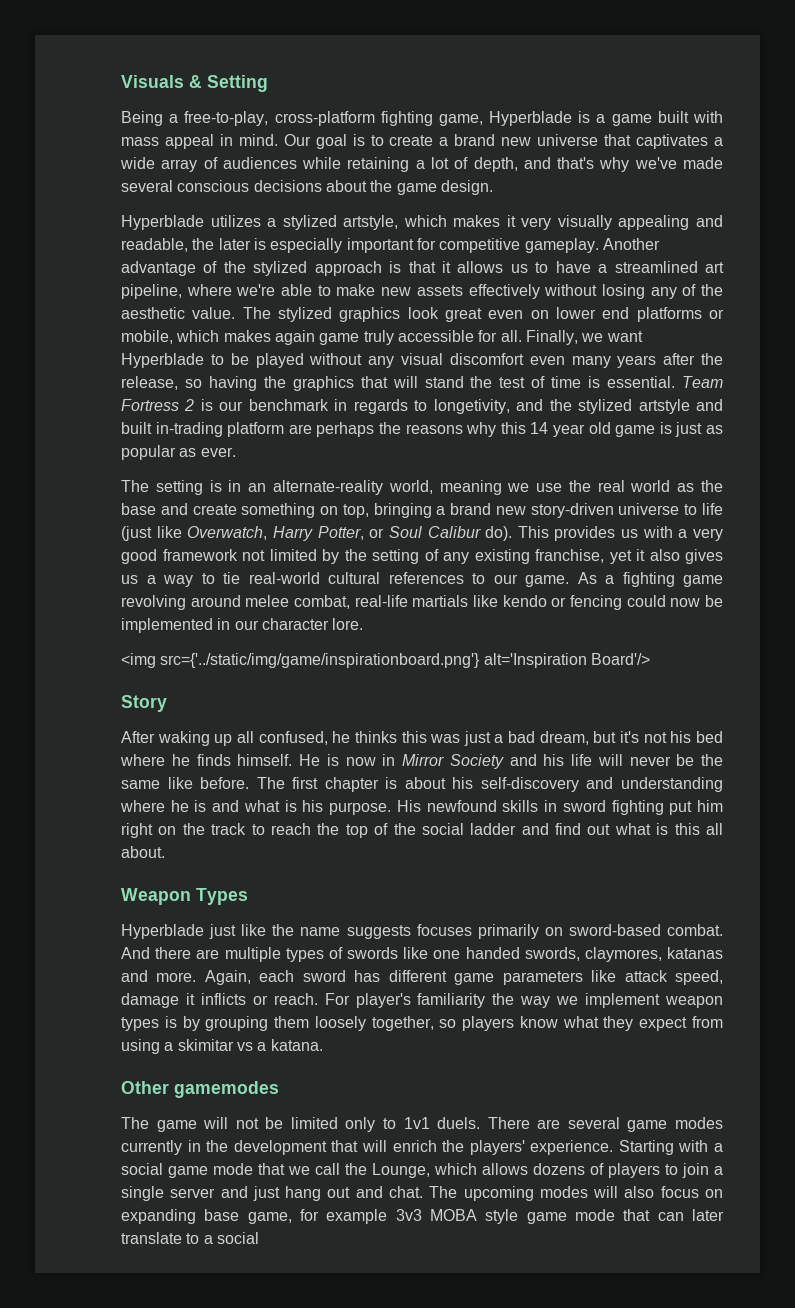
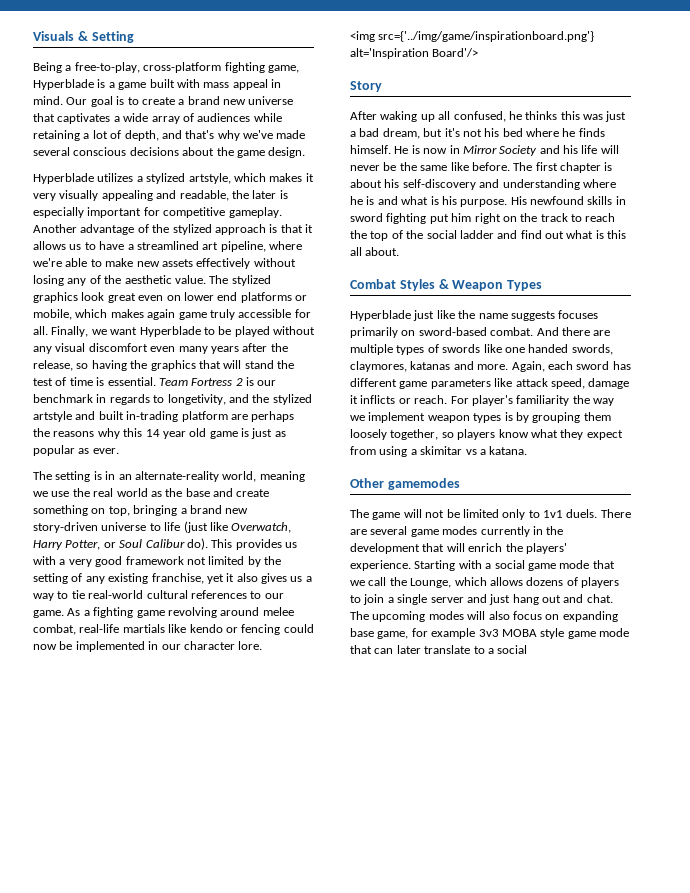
[160,653,481,668] src={'../static/img/game/inspirationboard.png'} -> [378,31,595,42] src={'../img/game/inspirationboard.png'}
(165, 852) none -> [350,279,449,291] Combat Styles &

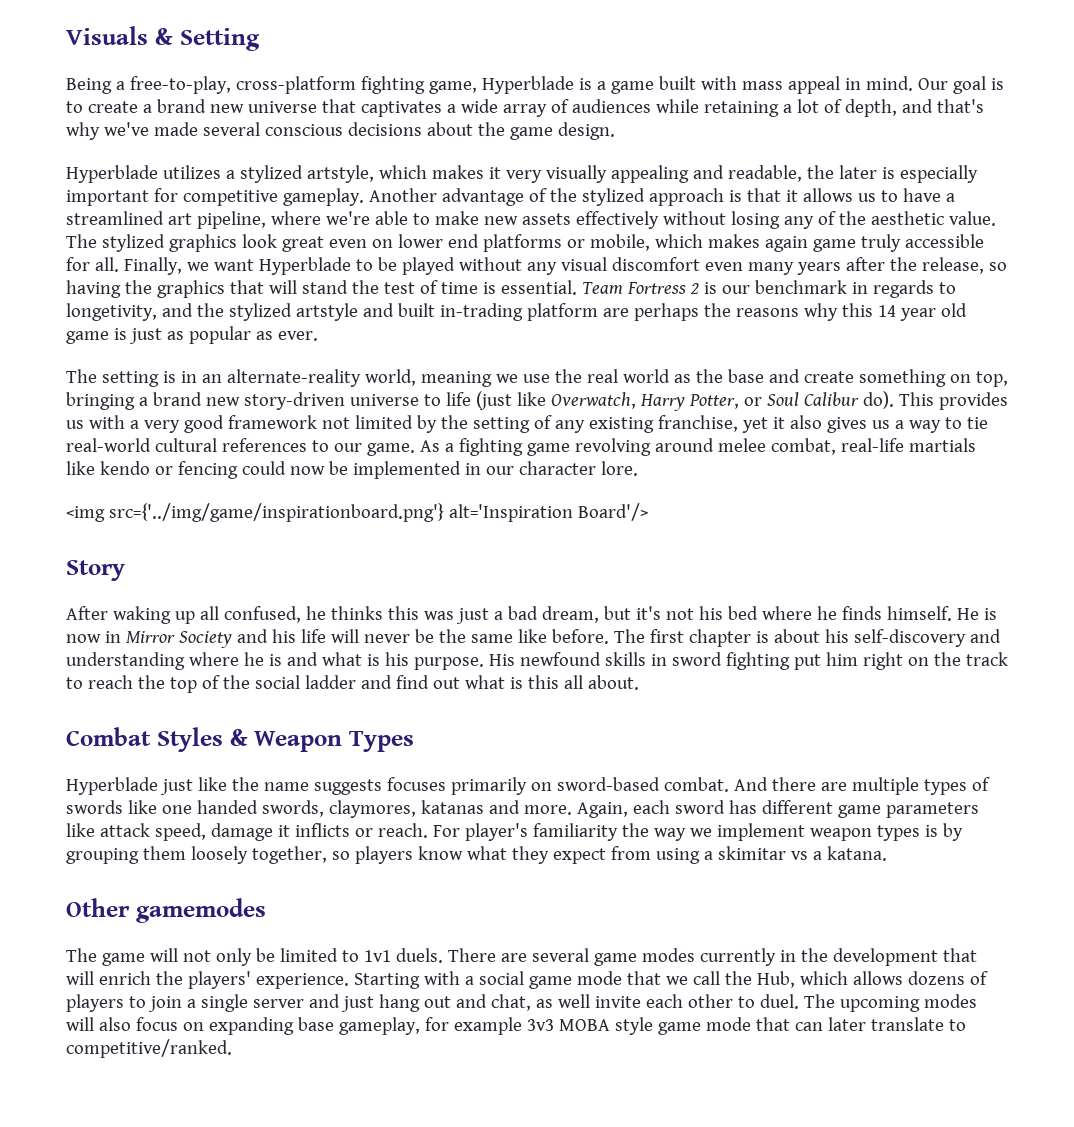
(445, 514) none -> [215,948,252,966] only
[502,509,526,520] only -> (338, 955) none
[410,578,452,588] Lounge, -> [756,971,795,988] Hub,
[586,594,613,603] chat. -> [490,994,799,1011] chat, as well invite each other to duel.
[377,631,409,639] game, -> [338,1017,420,1035] gameplay,
[487,645,528,654] a social -> [66,1039,232,1058] competitive/ranked.

